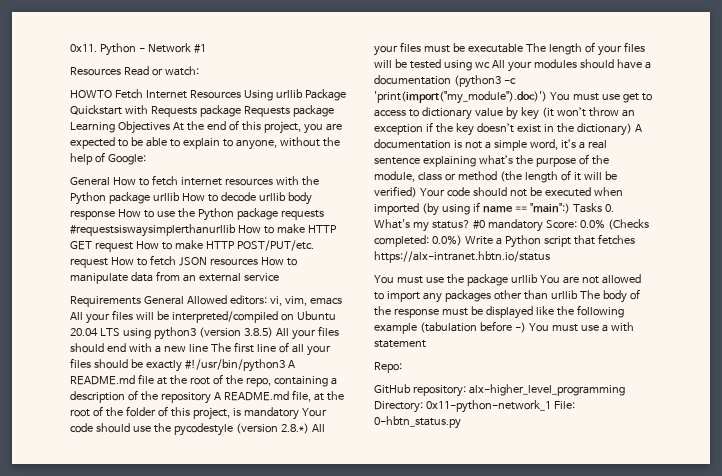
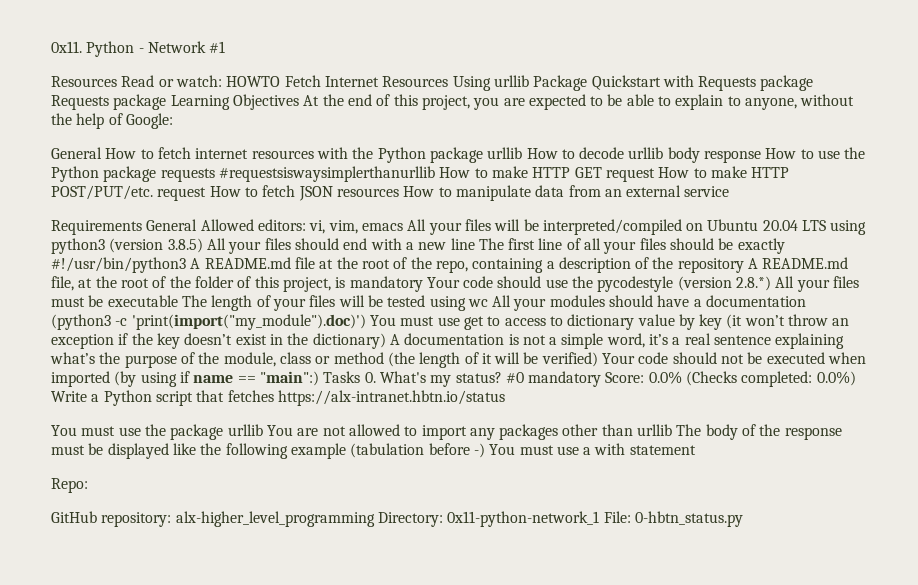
(199, 71) // -> (222, 81) none

